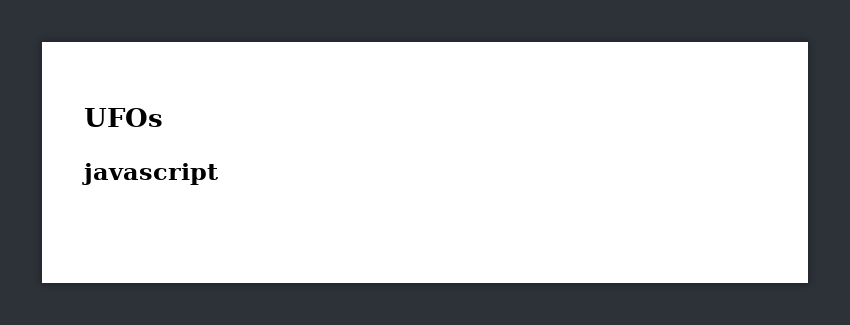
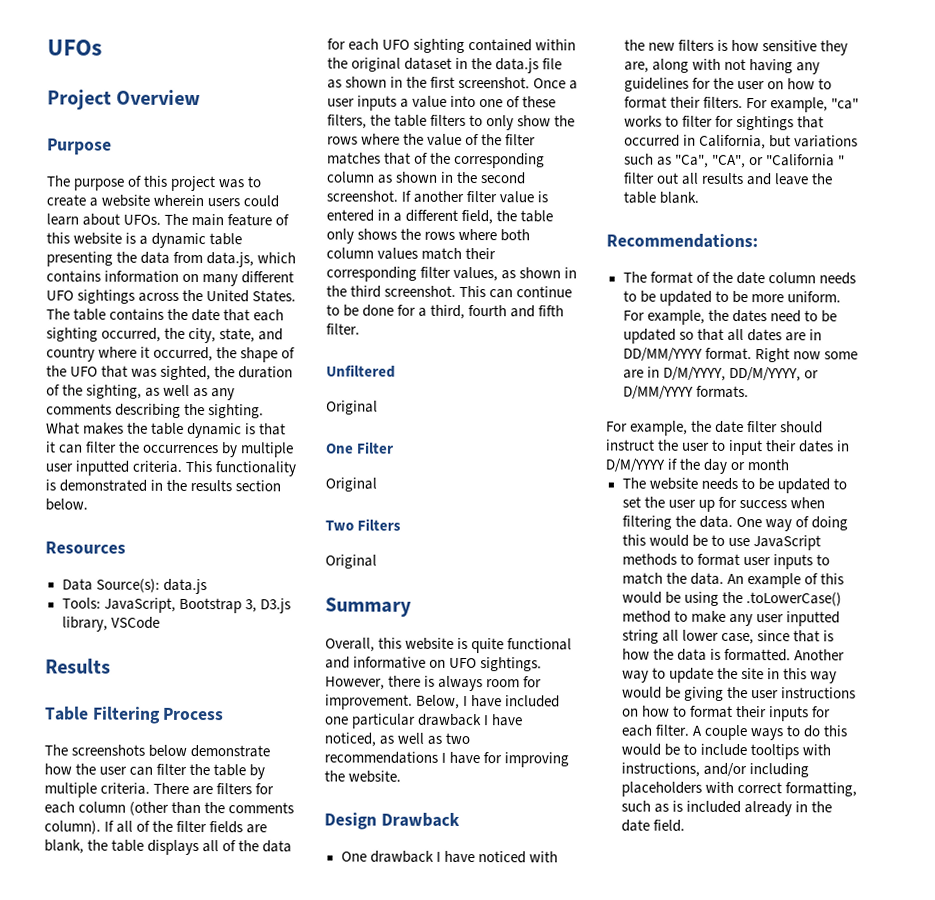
[82,163,218,185] javascript -> [47,89,202,110] [47,138,112,155] [46,175,263,192] [46,194,280,208] [46,213,290,227] [46,232,243,249] [46,251,297,268] [46,270,295,287] [46,289,297,304] [46,308,285,322] [46,327,284,344] [46,346,296,363] [46,365,294,381] [46,384,236,401] [46,403,265,419] [46,422,287,439] [45,441,295,458] [45,460,297,477] [45,479,282,492] [45,498,88,511] [45,541,126,554] [61,578,207,595] [61,597,291,614] [61,616,160,632] [45,658,111,674] [45,706,225,724] [44,744,271,758] [44,763,266,780] [44,782,275,798] [44,801,295,816] [44,820,268,835] [44,839,293,856] [327,38,577,53] [327,57,563,74] [327,76,579,90] [327,95,557,111] [327,114,576,131] [327,133,537,146] [327,152,546,169] [326,171,527,185] [326,190,549,204] [326,209,554,225] [326,228,531,244] [326,247,497,260] [326,266,578,282] [326,285,573,299] [326,304,565,319] [326,323,360,335] [326,364,396,378] [326,400,378,415] [325,441,395,454] [325,477,377,492] [325,518,402,531] [325,554,377,569] [325,597,412,617] [325,637,573,654] [325,656,543,672] [325,675,543,692] [325,694,561,710] [324,713,524,729] [324,732,471,747] [324,751,570,768] [324,770,402,783] [324,812,460,830] [340,850,558,864] [623,39,848,56] [623,58,820,75] [623,77,832,92] [623,96,859,113] [623,115,824,131] [623,134,858,150] [623,153,845,169] [622,172,833,186] [622,191,699,204] [606,233,758,249] [622,271,856,285] [622,290,841,306] [622,309,837,325] [622,328,822,344] [622,347,858,363] [622,366,819,382] [622,385,749,400] [606,420,824,436] [605,439,851,456] [605,458,790,474] [621,477,847,494] [621,496,825,512] [621,515,848,532] [621,534,821,551] [621,553,830,570] [621,572,844,589] [621,591,842,607] [621,610,840,627] [621,629,834,645] [621,648,845,662] [621,667,837,684] [621,686,856,701] [621,705,831,722] [620,724,847,741] [620,743,831,760] [620,762,809,778] [620,781,857,797] [620,800,832,817] [620,819,685,832] Project Overview // Purpose // The purpose of this project was to create a website wherein users could learn about UFOs. The main feature of this website is a dynamic table presenting the data from data.js, which contains information on many different UFO sightings across the United States. The table contains the date that each sighting occurred, the city, state, and country where it occurred, the shape of the UFO that was sighted, the duration of the sighting, as well as any comments describing the sighting. What makes the table dynamic is that it can filter the occurrences by multiple user inputted criteria. This functionality is demonstrated in the results section below. // Resources // Data Source(s): data.js // Tools: JavaScript, Bootstrap 3, D3.js library, VSCode // Results // Table Filtering Process // The screenshots below demonstrate how the user can filter the table by multiple criteria. There are filters for each column (other than the comments column). If all of the filter fields are blank, the table displays all of the data for each UFO sighting contained within the original dataset in the data.js file as shown in the first screenshot. Once a user inputs a value into one of these filters, the table filters to only show the rows where the value of the filter matches that of the corresponding column as shown in the second screenshot. If another filter value is entered in a different field, the table only shows the rows where both column values match their corresponding filter values, as shown in the third screenshot. This can continue to be done for a third, fourth and fifth filter. // Unfiltered // Original // One Filter // Original // Two Filters // Original // Summary // Overall, this website is quite functional and informative on UFO sightings. However, there is always room for improvement. Below, I have included one particular drawback I have noticed, as well as two recommendations I have for improving the website. // Design Drawback // One drawback I have noticed with the new filters is how sensitive they are, along with not having any guidelines for the user on how to format their filters. For example, "ca" works to filter for sightings that occurred in California, but variations such as "Ca", "CA", or "California " filter out all results and leave the table blank. // Recommendations: // The format of the date column needs to be updated to be more uniform. For example, the dates need to be updated so that all dates are in DD/MM/YYYY format. Right now some are in D/M/YYYY, DD/M/YYYY, or D/MM/YYYY formats. // For example, the date filter should instruct the user to input their dates in D/M/YYYY if the day or month // The website needs to be updated to set the user up for success when filtering the data. One way of doing this would be to use JavaScript methods to format user inputs to match the data. An example of this would be using the .toLowerCase() method to make any user inputted string all lower case, since that is how the data is formatted. Another way to update the site in this way would be giving the user instructions on how to format their inputs for each filter. A couple ways to do this would be to include tooltips with instructions, and/or including placeholders with correct formatting, such as is included already in the date field.

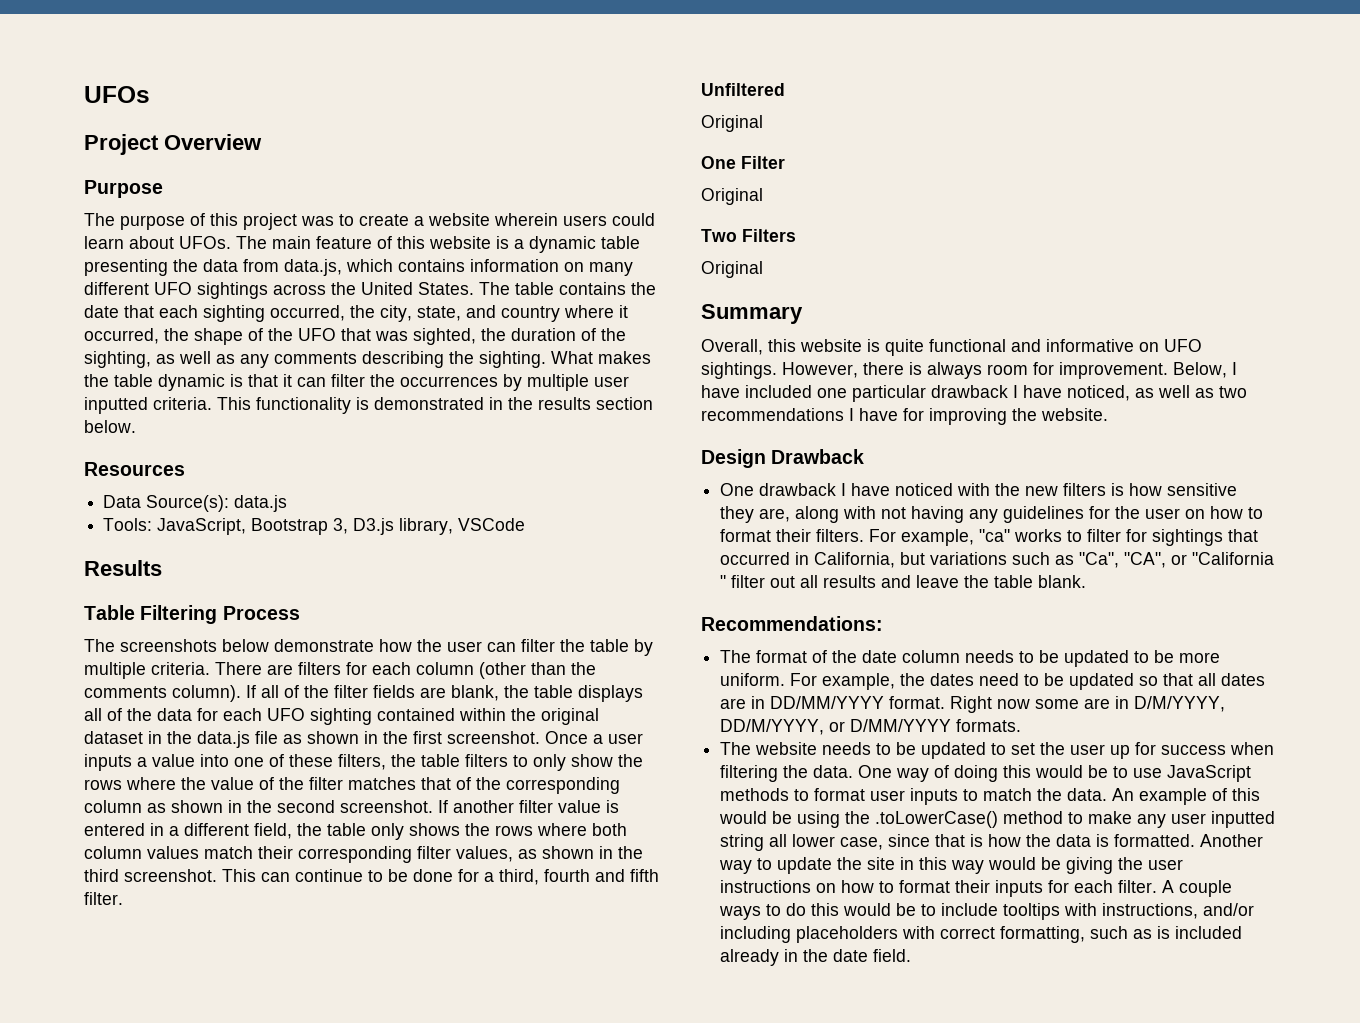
[606,420,824,436] [605,439,851,456] [605,458,790,474] // For example, the date filter should instruct the user to input their dates in D/M/YYYY if the day or month -> (1022, 725) none

